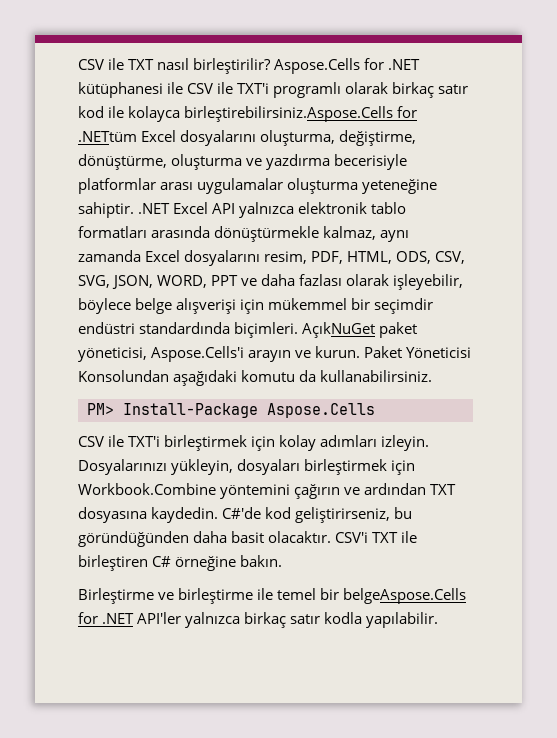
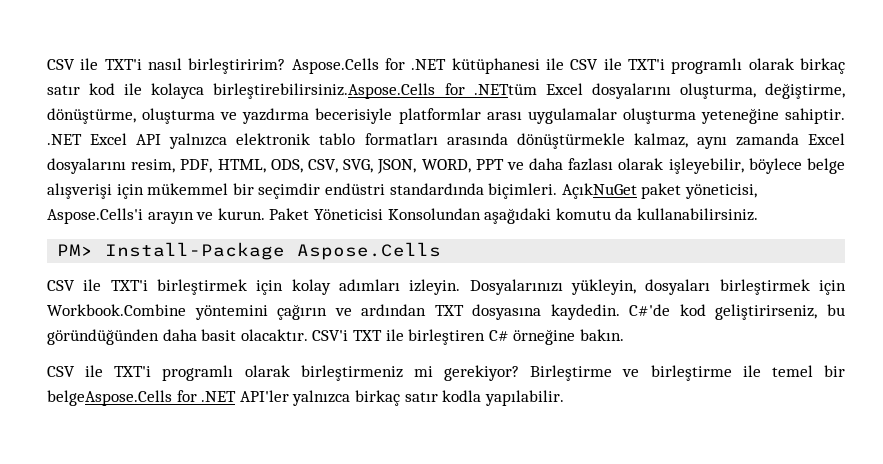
[78,58,272,74] CSV ile TXT nasıl birleştirilir? -> [47,58,286,74] CSV ile TXT'i nasıl birleştiririm?
(283, 561) none -> [47,365,520,381] CSV ile TXT'i programlı olarak birleştirmeniz mi gerekiyor?

